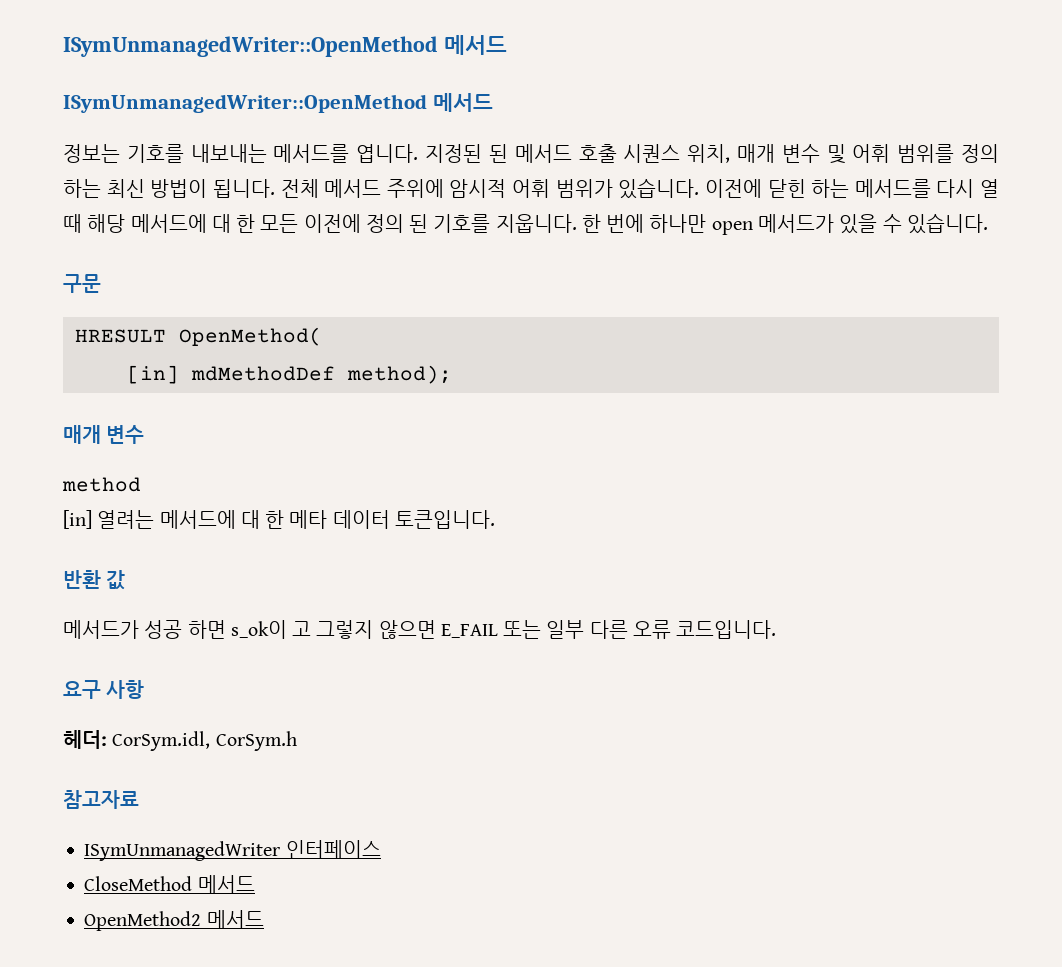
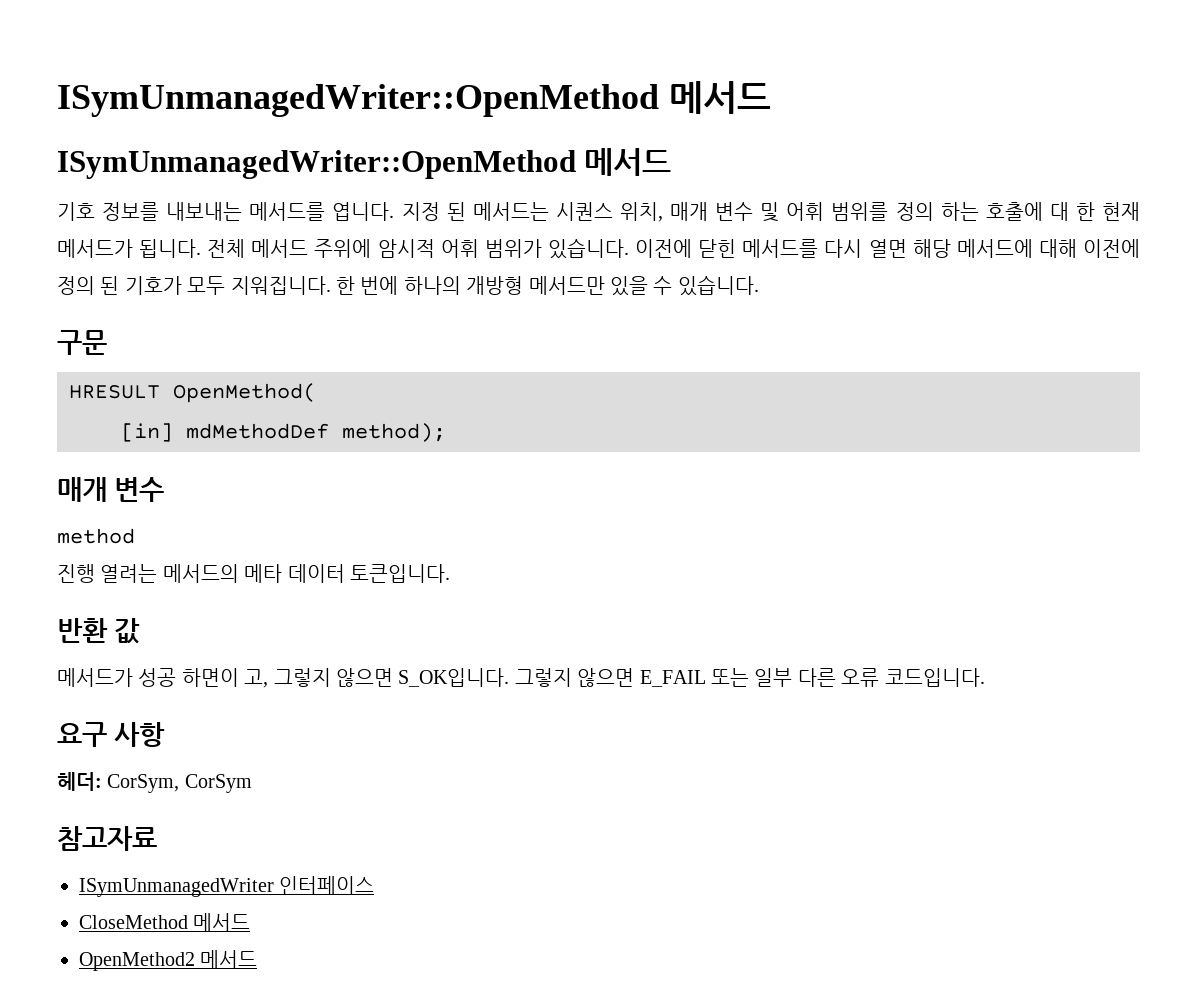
[63,144,184,163] 정보는 기호를 -> [57,202,160,221] 기호 정보를
[425,144,617,163] 지정된 된 메서드 호출 -> [401,202,549,221] 지정 된 메서드는
[106,179,208,198] 최신 방법이 -> [985,202,1141,221] [57,239,133,258] 호출에 대 한 현재 메서드가
[811,179,850,198] 하는 -> (737, 248) none
[980,179,999,198] [63,214,834,235] 열 때 해당 메서드에 대 한 모든 이전에 정의 된 기호를 지웁니다. 한 번에 하나만 open 메서드가 -> [868,239,1140,258] [57,276,605,295] 열면 해당 메서드에 대해 이전에 정의 된 기호가 모두 지워집니다. 한 번에 하나의 개방형 메서드만
[63,510,285,529] [in] 열려는 메서드에 대 한 -> [57,564,239,583] 진행 열려는 메서드의
[187,620,312,639] 하면 s_ok이 고 -> [181,668,510,688] 하면이 고, 그렇지 않으면 S_OK입니다.
[112,731,297,751] CorSym.idl, CorSym.h -> [107,774,252,793] CorSym, CorSym

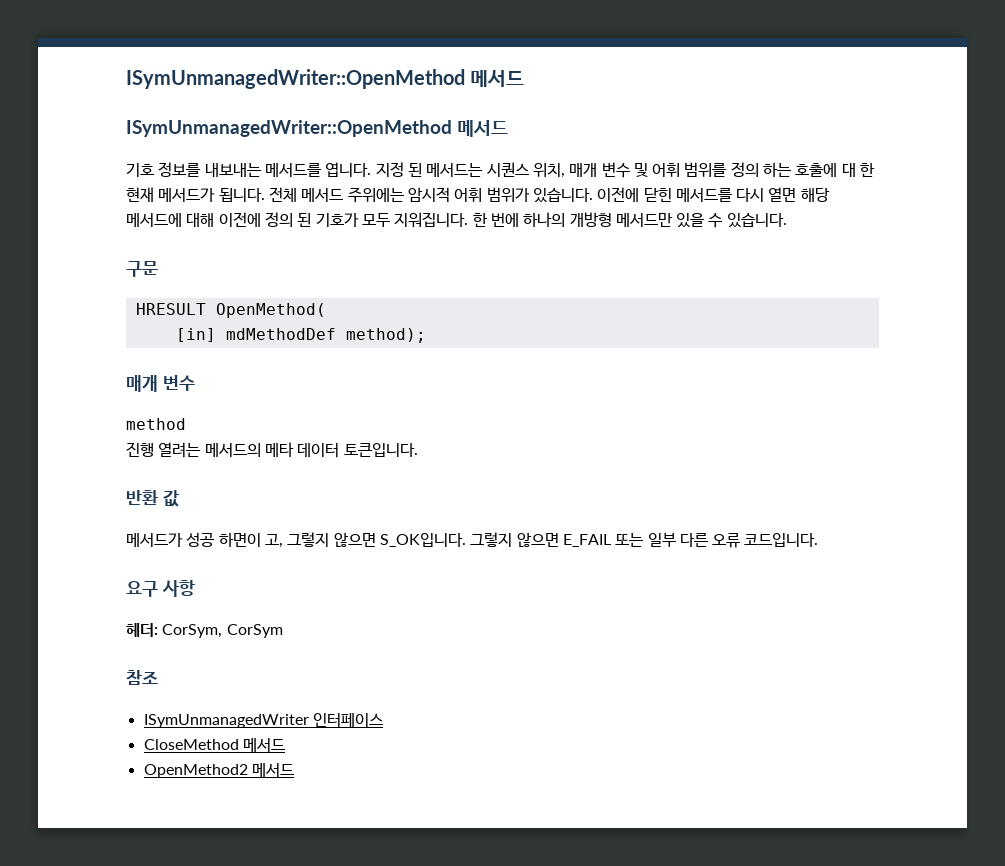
[314,239,372,258] 주위에 -> [347,187,405,203] 주위에는
[57,826,157,851] 참고자료 -> [126,670,158,685] 참조

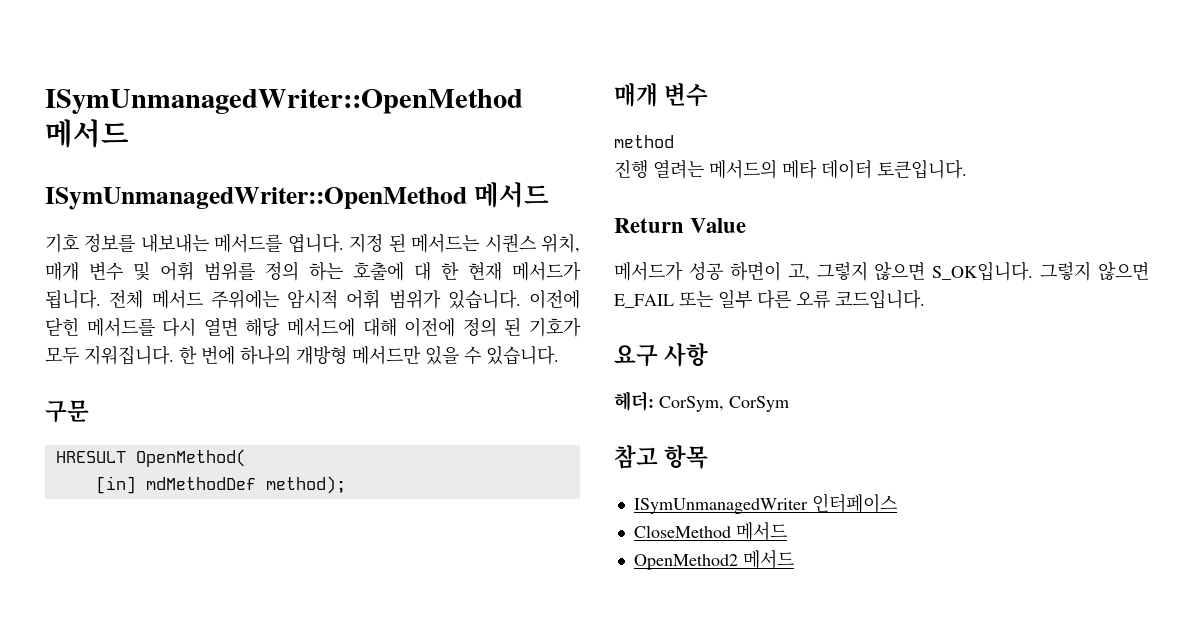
[126,490,179,507] 반환 값 -> [614,218,747,233] Return Value
[126,670,158,685] 참조 -> [614,445,709,469] 참고 항목

